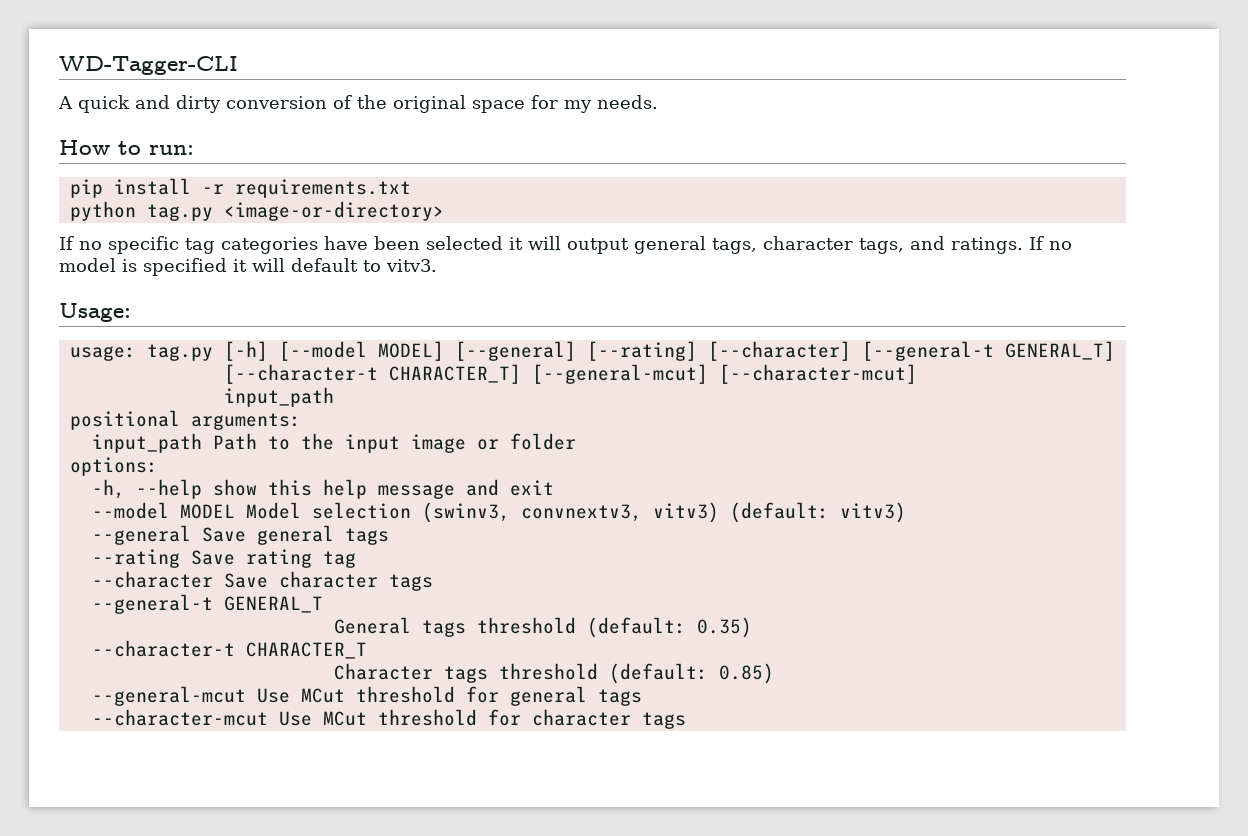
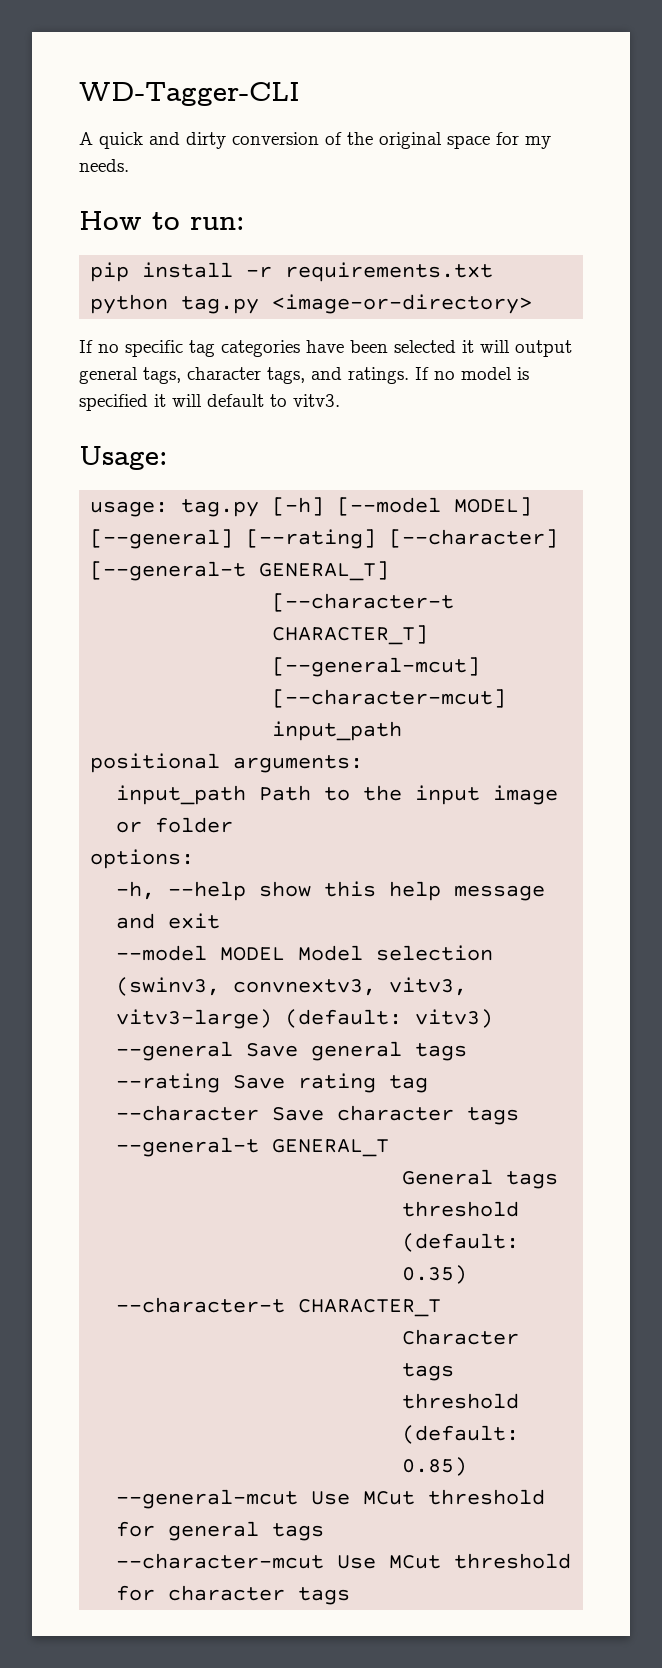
[652,502,719,523] vitv3) -> [389,977,468,996] [116,1009,273,1029] vitv3, vitv3-large)

